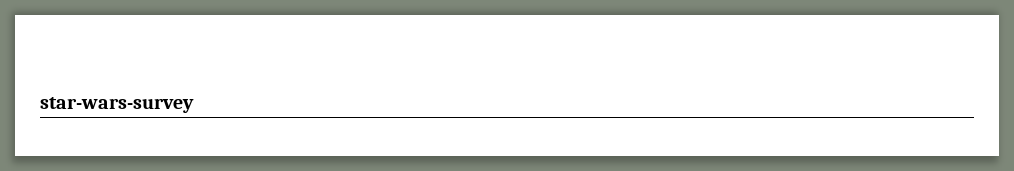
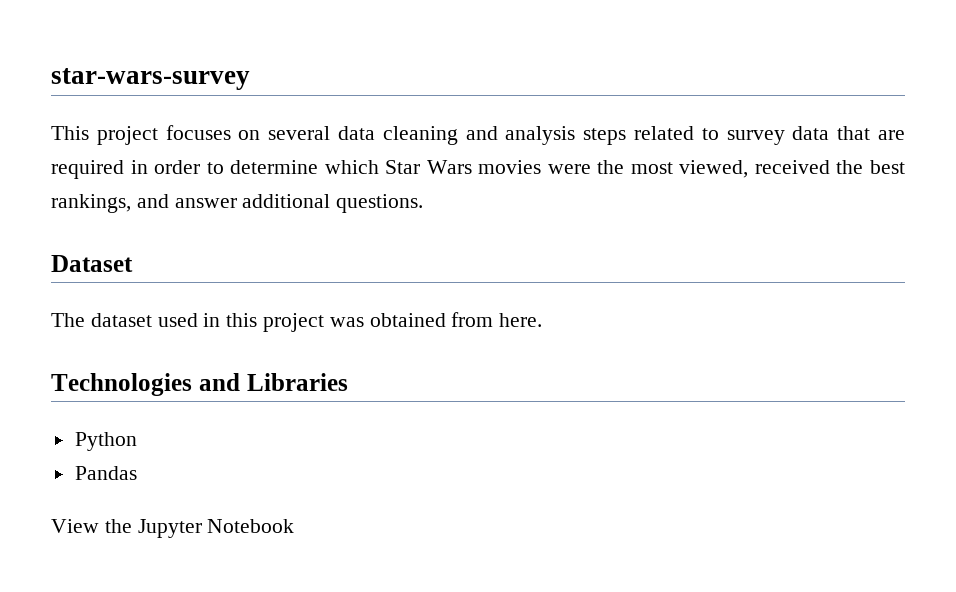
(194, 105) none -> [51,125,905,145] [51,160,905,179] [51,194,424,213] [51,255,133,272] [51,312,543,332] [51,373,348,396] [74,432,137,451] [74,466,137,480] [51,519,295,538] // This project focuses on several data cleaning and analysis steps related to survey data that are required in order to determine which Star Wars movies were the most viewed, received the best rankings, and answer additional questions. // Dataset // The dataset used in this project was obtained from here. // Technologies and Libraries // Python // Pandas // View the Jupyter Notebook

